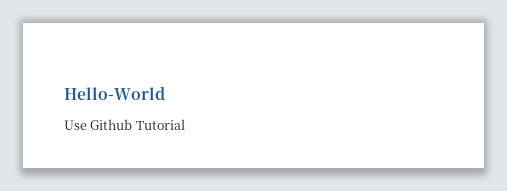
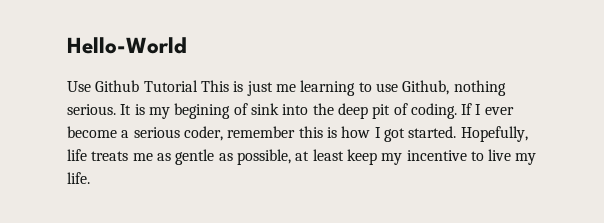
(185, 124) none -> [200,80,506,96] [67,103,514,119] [67,126,528,142] [67,149,537,165] [67,172,90,184] This is just me learning to use Github, nothing serious. It is my begining of sink into the deep pit of coding. If I ever become a serious coder, remember this is how I got started. Hopefully, life treats me as gentle as possible, at least keep my incentive to live my life.

